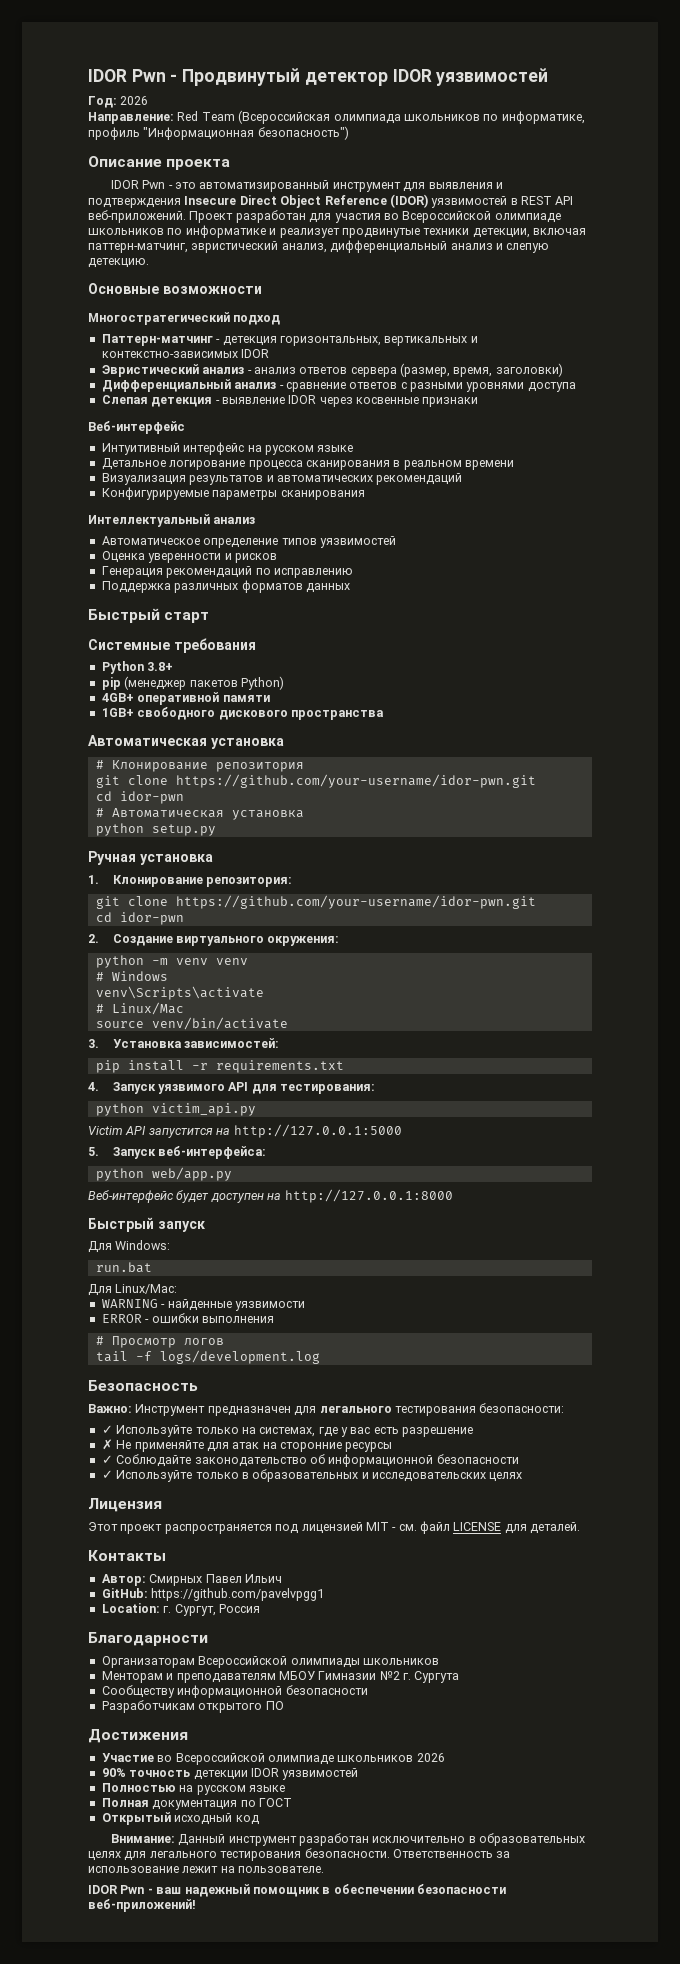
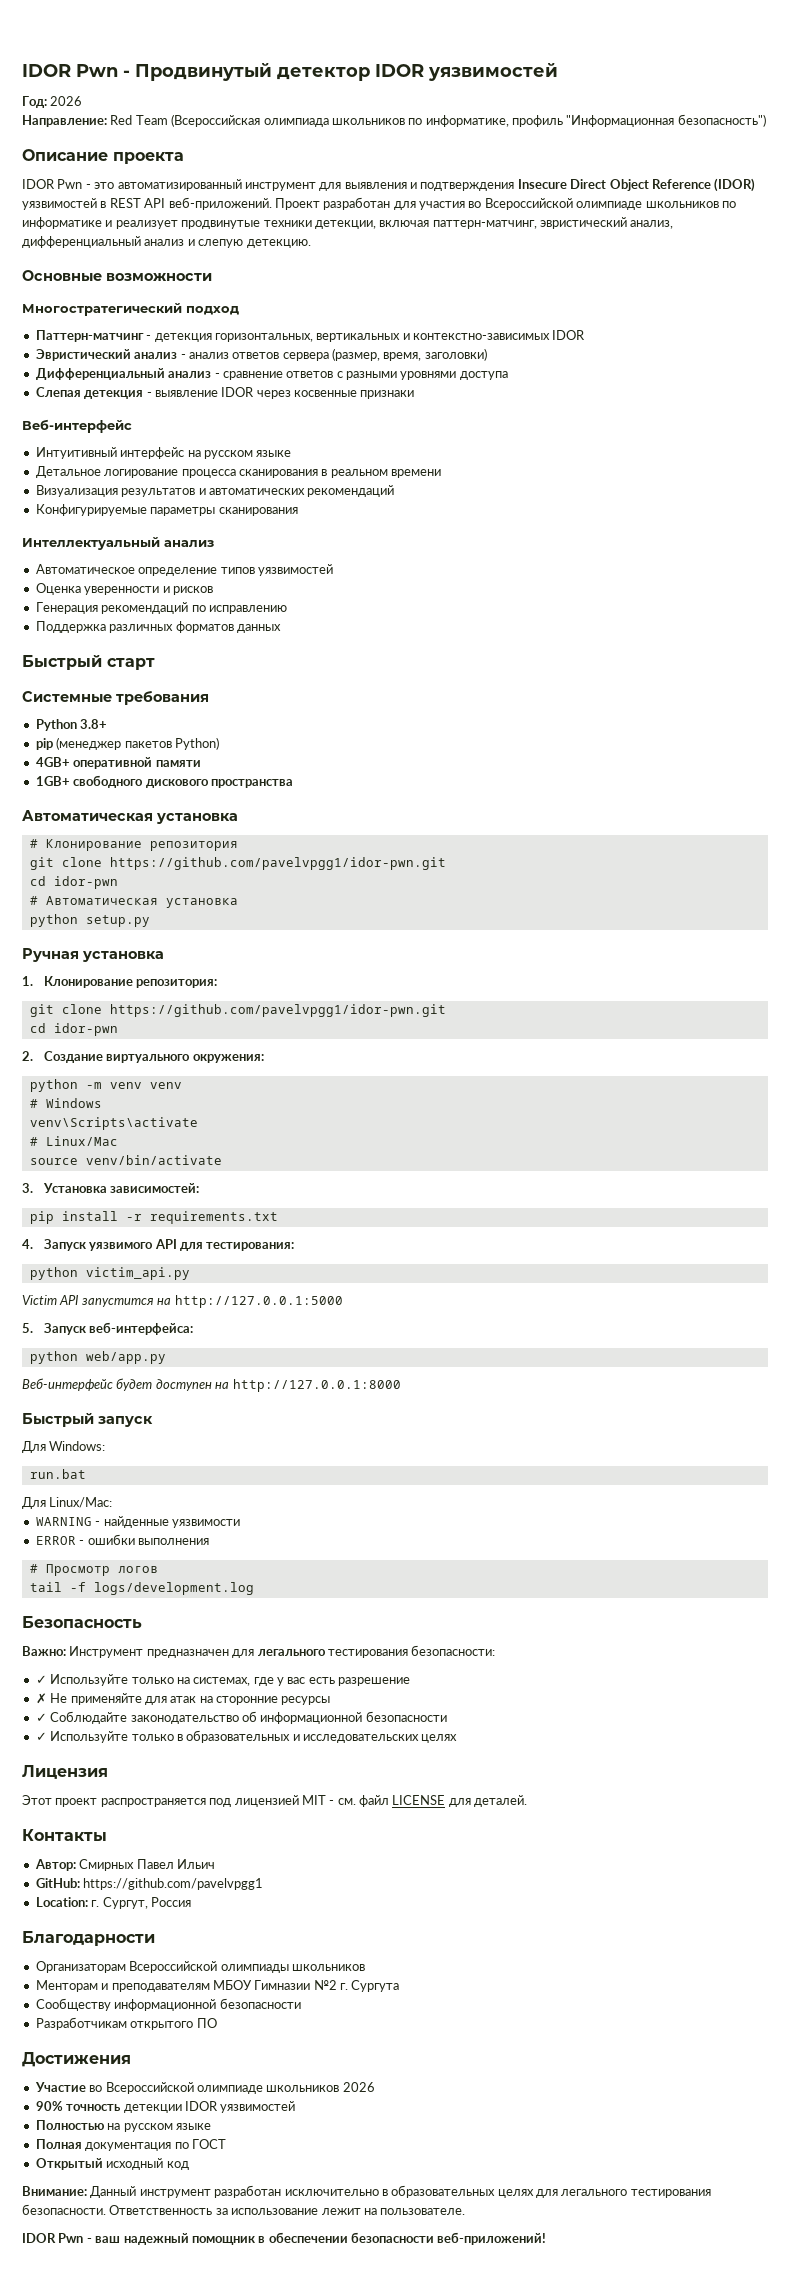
[175,774,536,788] https://github.com/your-username/idor-pwn.git -> [109,857,446,870] https://github.com/pavelvpgg1/idor-pwn.git
[175,895,536,909] https://github.com/your-username/idor-pwn.git -> [109,1004,446,1017] https://github.com/pavelvpgg1/idor-pwn.git

